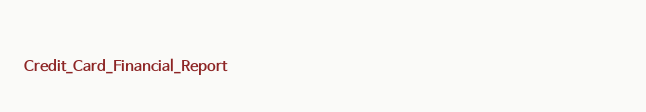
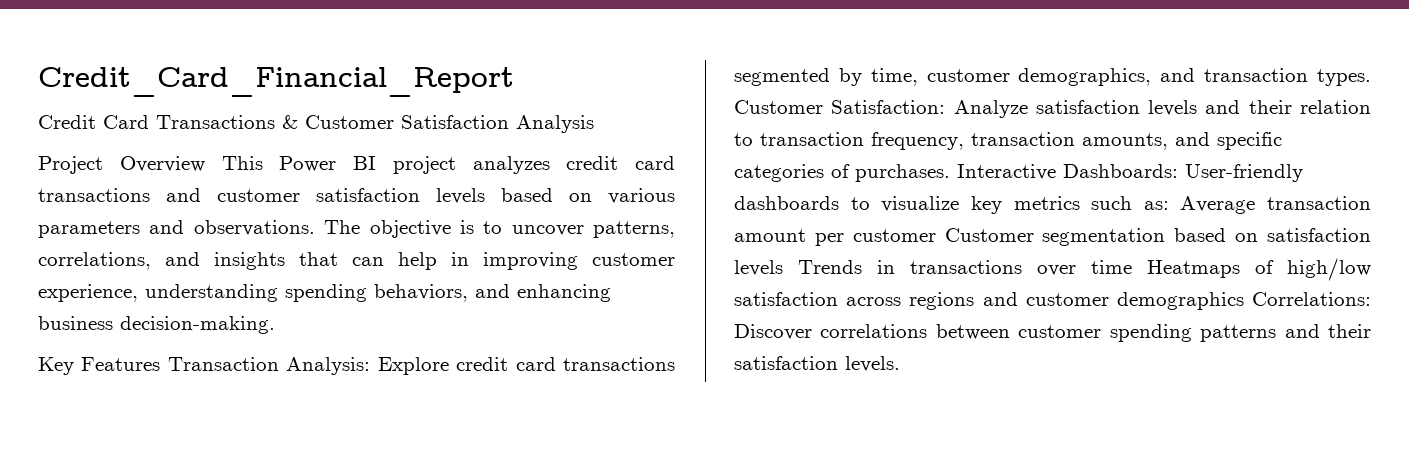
(228, 66) none -> [38,115,594,133] [38,156,675,174] [38,188,675,204] [38,220,675,238] [38,252,675,270] [38,284,611,302] [38,316,275,334] [38,357,676,375] [734,68,1371,86] [734,100,1371,118] [734,132,1282,150] [734,164,1303,182] [734,196,1371,214] [734,228,1371,246] [734,258,1371,281] [734,292,1371,310] [734,324,1371,342] [734,356,900,372] // Credit Card Transactions & Customer Satisfaction Analysis // Project Overview This Power BI project analyzes credit card transactions and customer satisfaction levels based on various parameters and observations. The objective is to uncover patterns, correlations, and insights that can help in improving customer experience, understanding spending behaviors, and enhancing business decision-making. // Key Features Transaction Analysis: Explore credit card transactions segmented by time, customer demographics, and transaction types. Customer Satisfaction: Analyze satisfaction levels and their relation to transaction frequency, transaction amounts, and specific categories of purchases. Interactive Dashboards: User-friendly dashboards to visualize key metrics such as: Average transaction amount per customer Customer segmentation based on satisfaction levels Trends in transactions over time Heatmaps of high/low satisfaction across regions and customer demographics Correlations: Discover correlations between customer spending patterns and their satisfaction levels.

